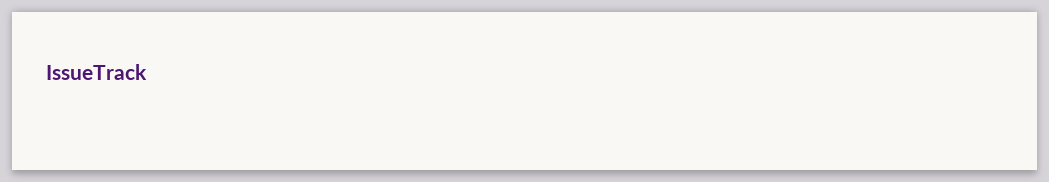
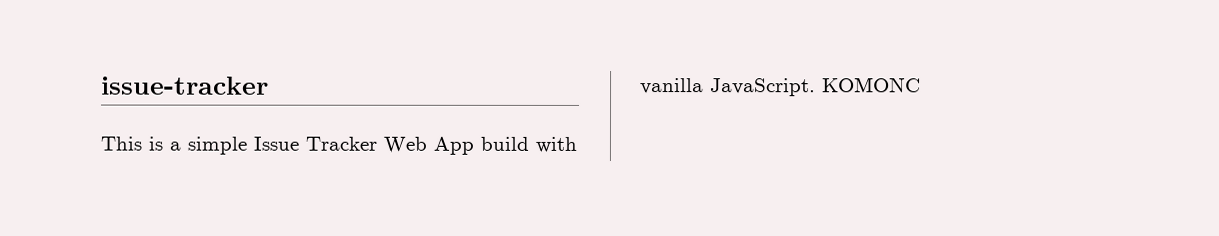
[46,64,147,80] IssueTrack -> [101,76,269,95] [100,136,577,155] [640,77,921,97] issue-tracker // This is a simple Issue Tracker Web App build with vanilla JavaScript. KOMONC

